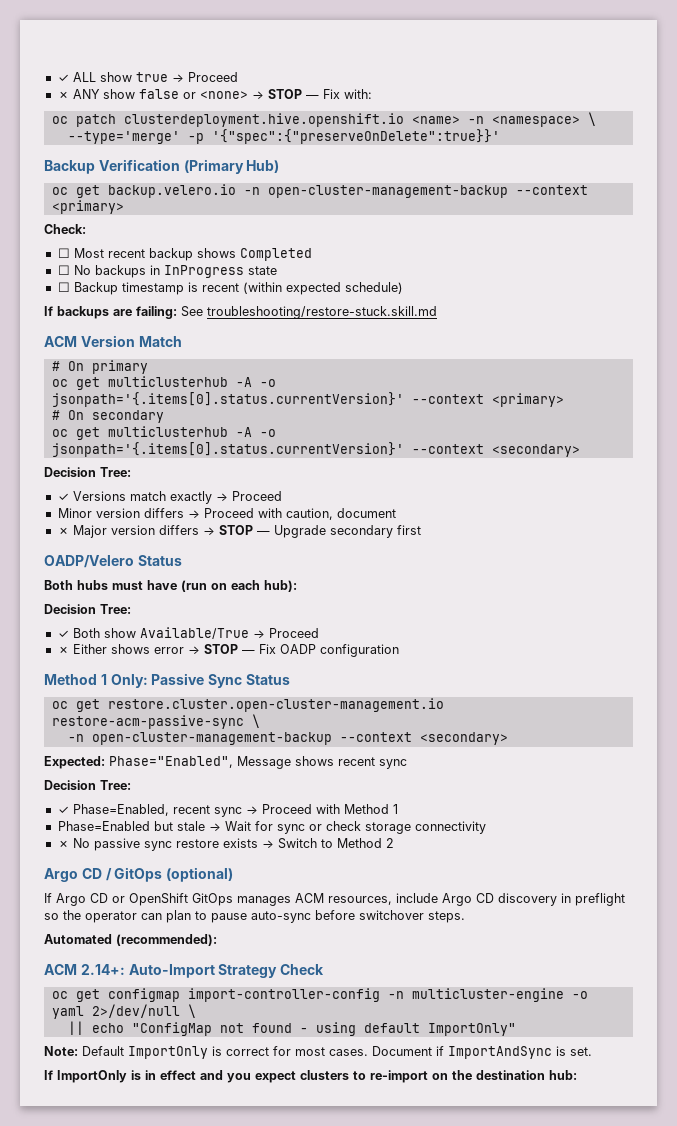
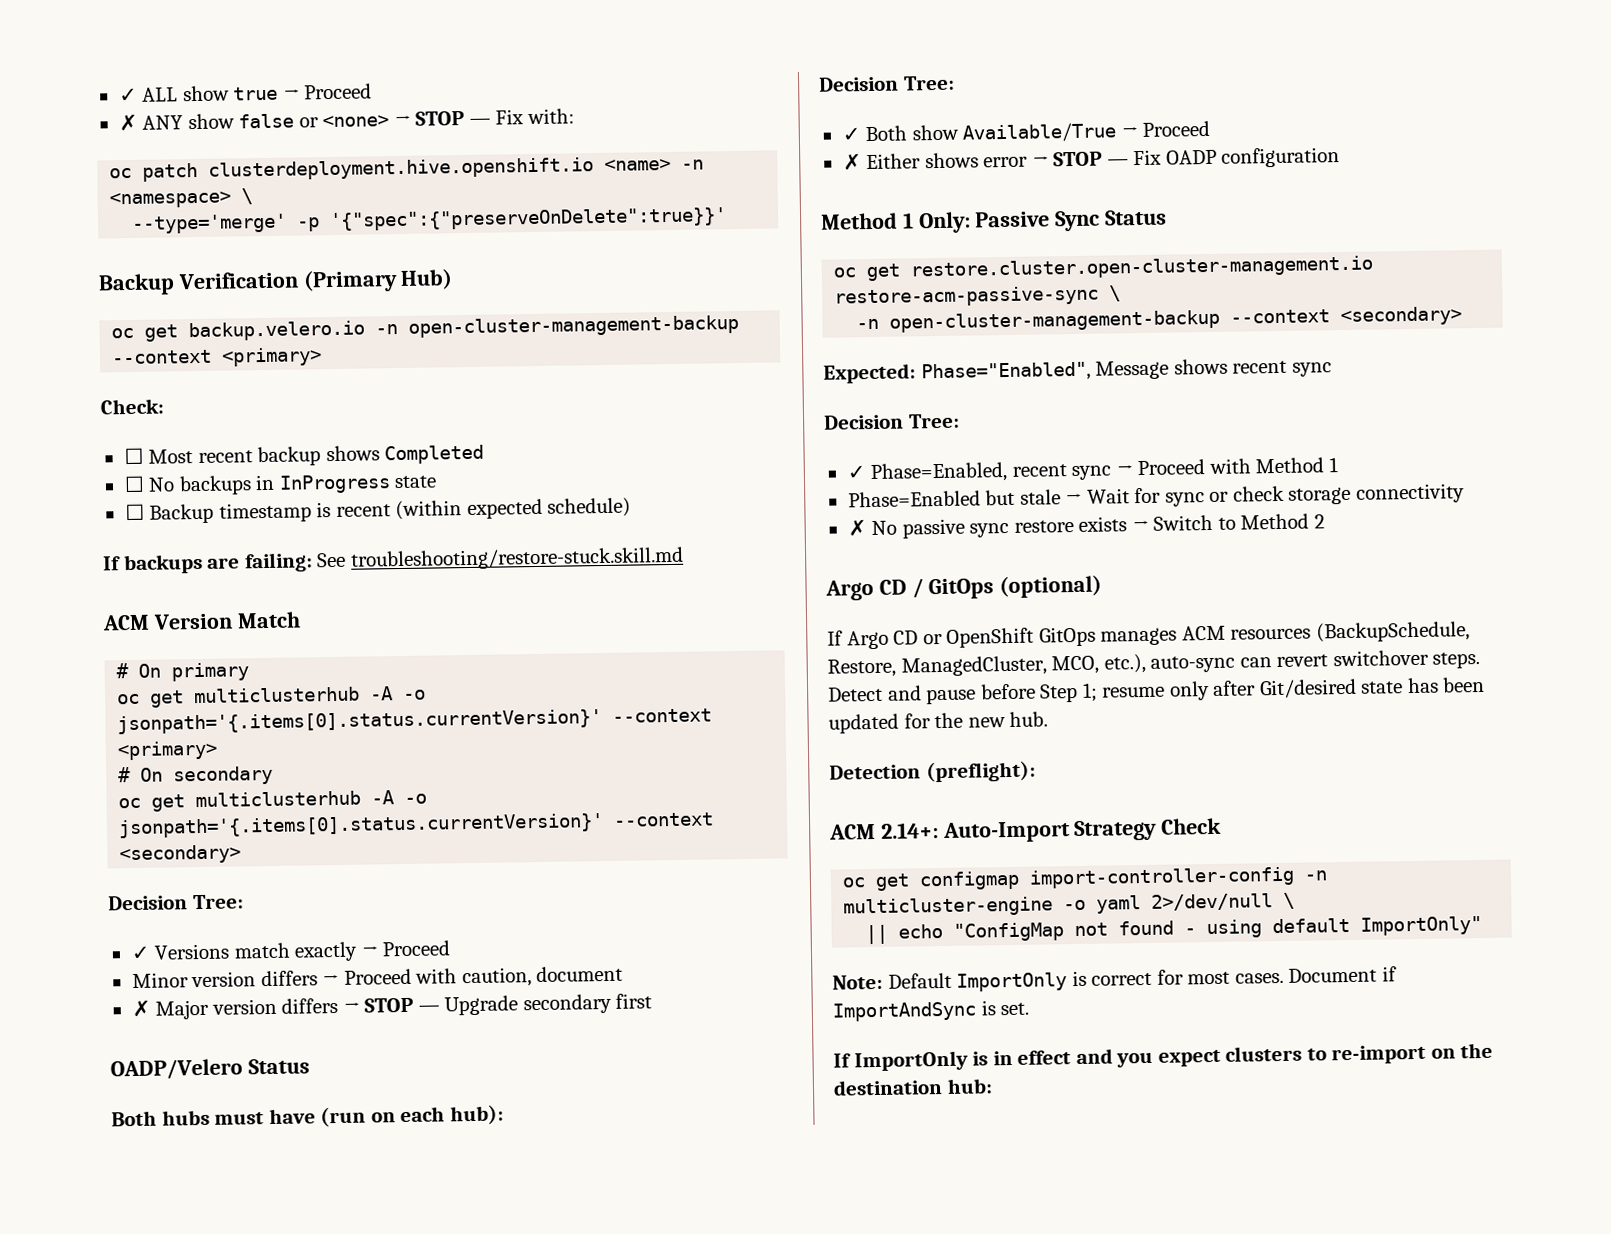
[328,893,625,906] [44,910,465,923] [44,934,217,946] resources, include Argo CD discovery in preflight so the operator can plan to pause auto-sync before switchover steps. // Automated (recommended): -> [1230,621,1470,643] [827,649,1481,678] [828,676,1486,705] [828,711,1049,734] [829,760,1036,783] resources (BackupSchedule, Restore, ManagedCluster, MCO, etc.), auto-sync can revert switchover steps. Detect and pause before Step 1; resume only after Git/desired state has been updated for the new hub. // Detection (preflight):

